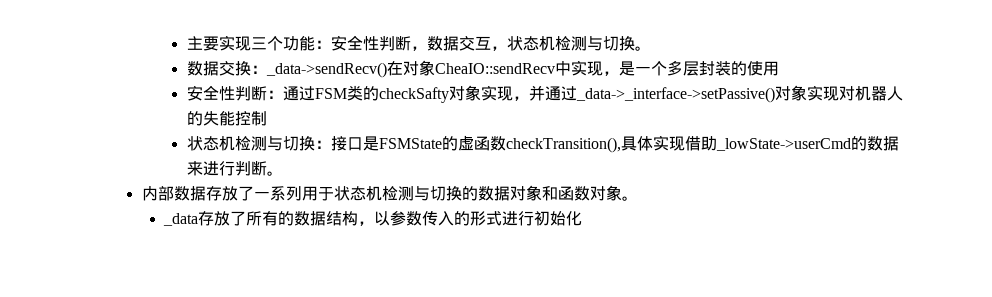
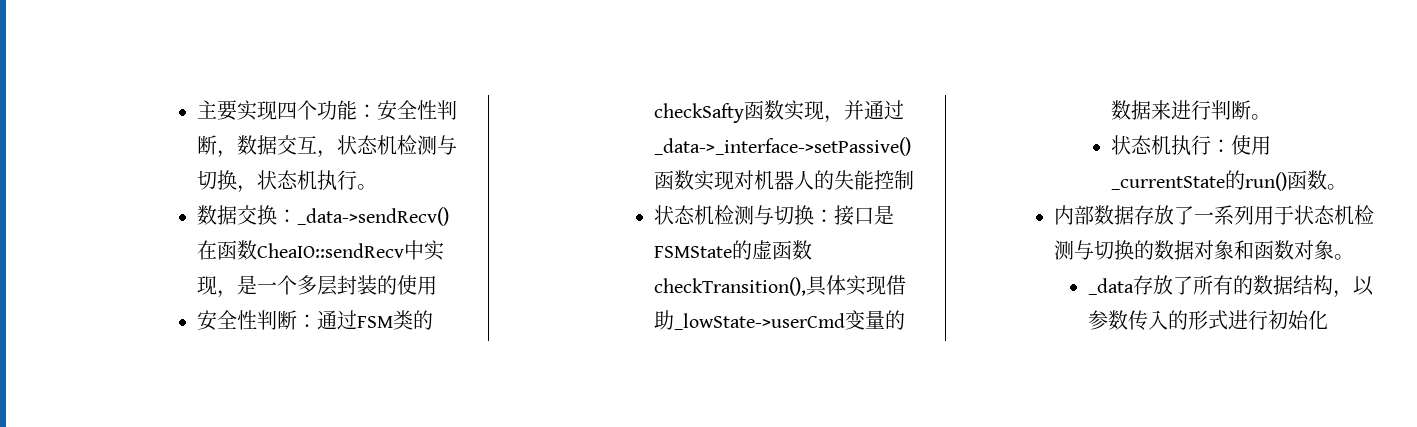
[250,37,267,50] 三 -> [277,102,298,119] 四
(635, 43) none -> [237,170,358,193] ，状态机执行
[402,60,435,76] 对象 -> [217,240,258,260] 函数
[448,85,481,101] 对象 -> [744,100,785,120] 函数
[774,85,807,101] 对象 -> [654,170,695,190] 函数
(851, 144) none -> [845,310,886,330] 变量
(283, 173) none -> [1111,135,1272,156] [1111,170,1348,191] // 状态机执行：使用_currentState的run()函数。

